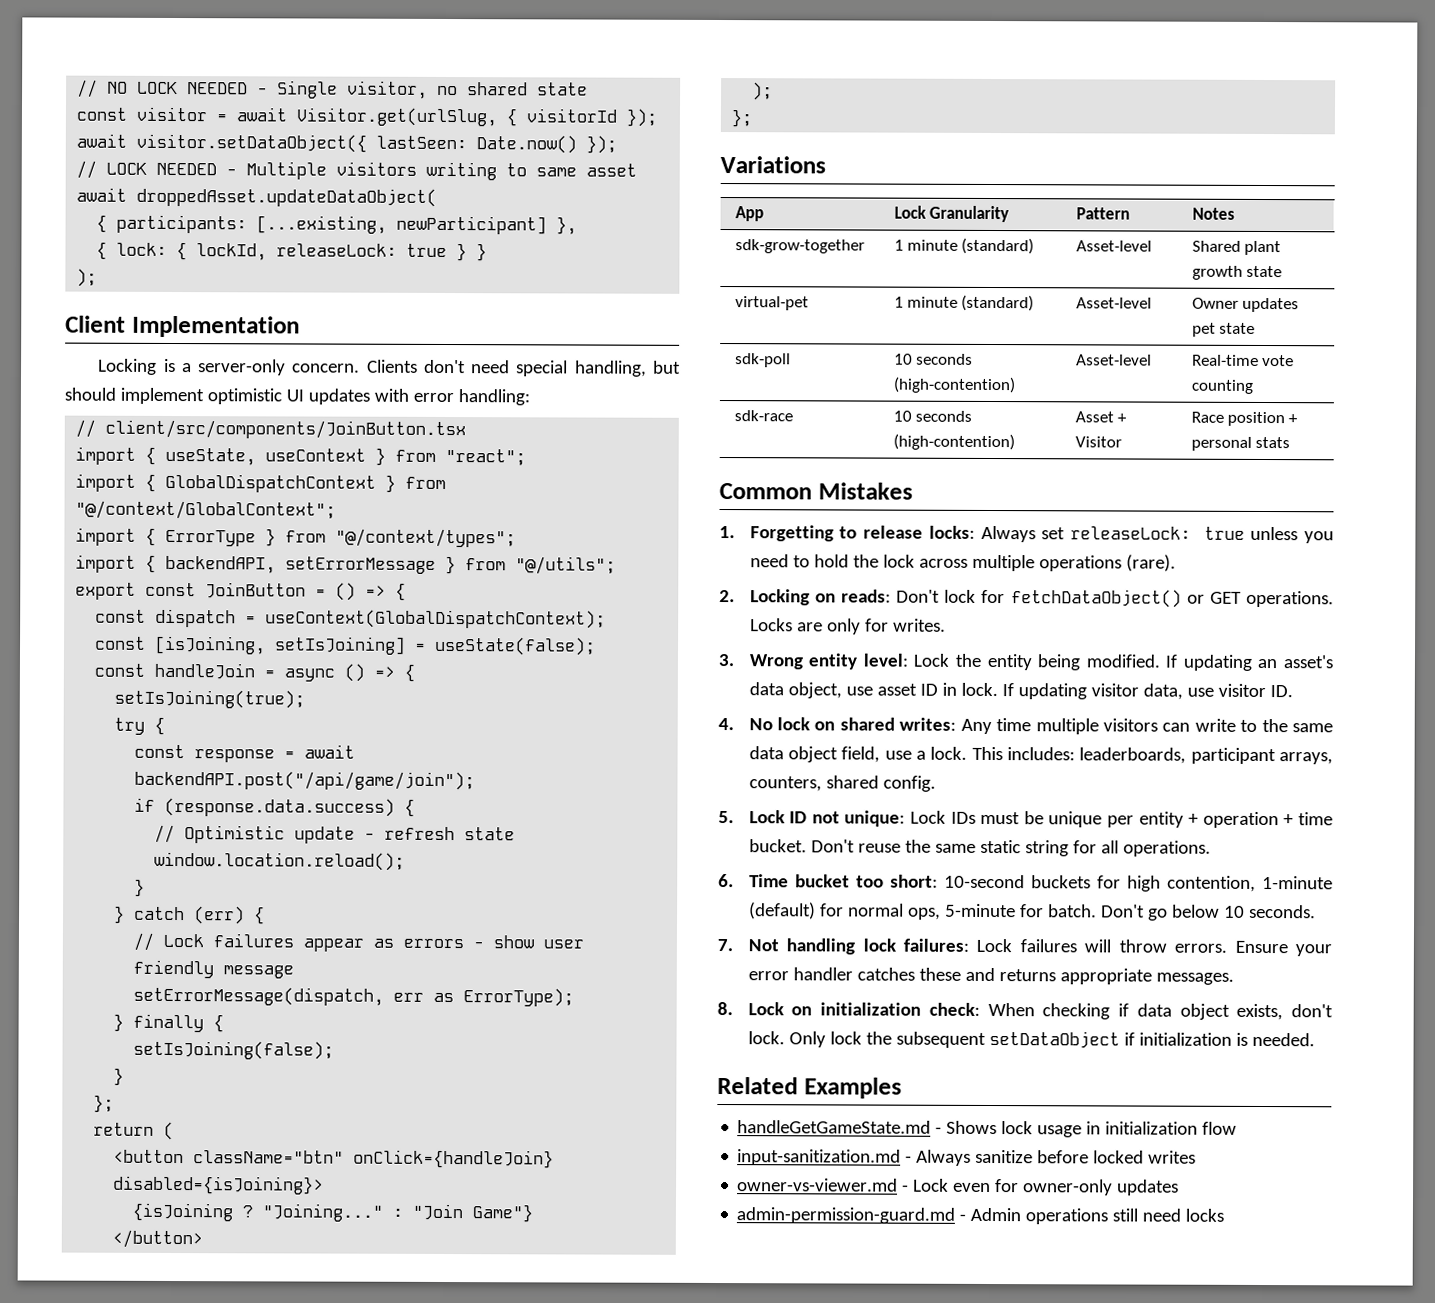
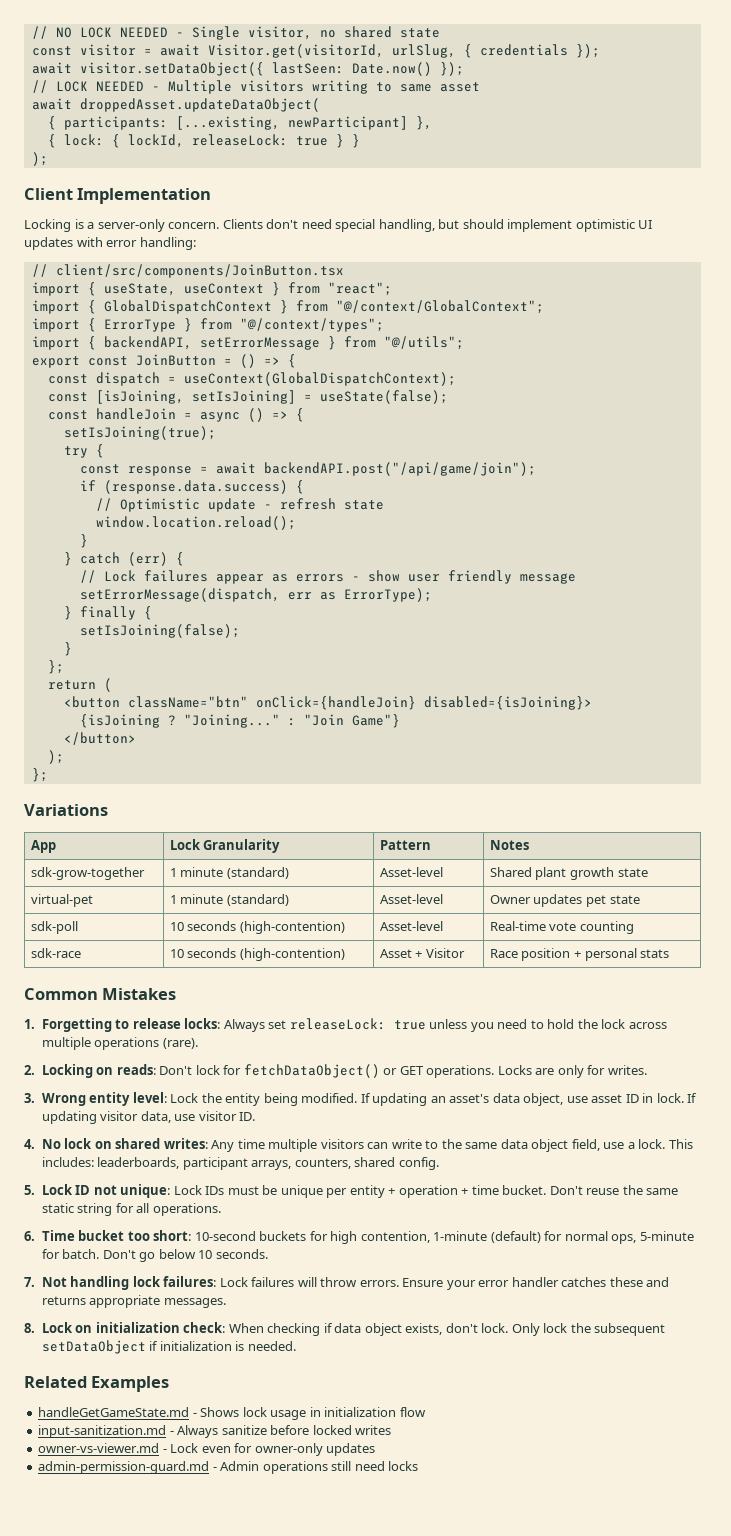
[296,107,618,127] Visitor.get(urlSlug, { visitorId -> [207,44,568,58] Visitor.get(visitorId, urlSlug, { credentials

